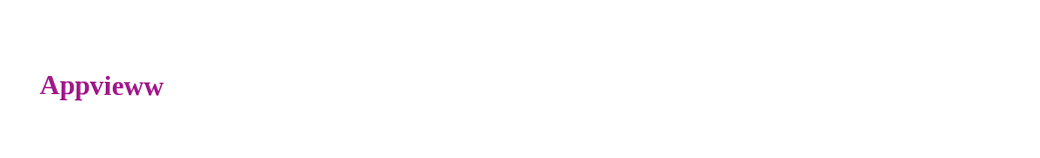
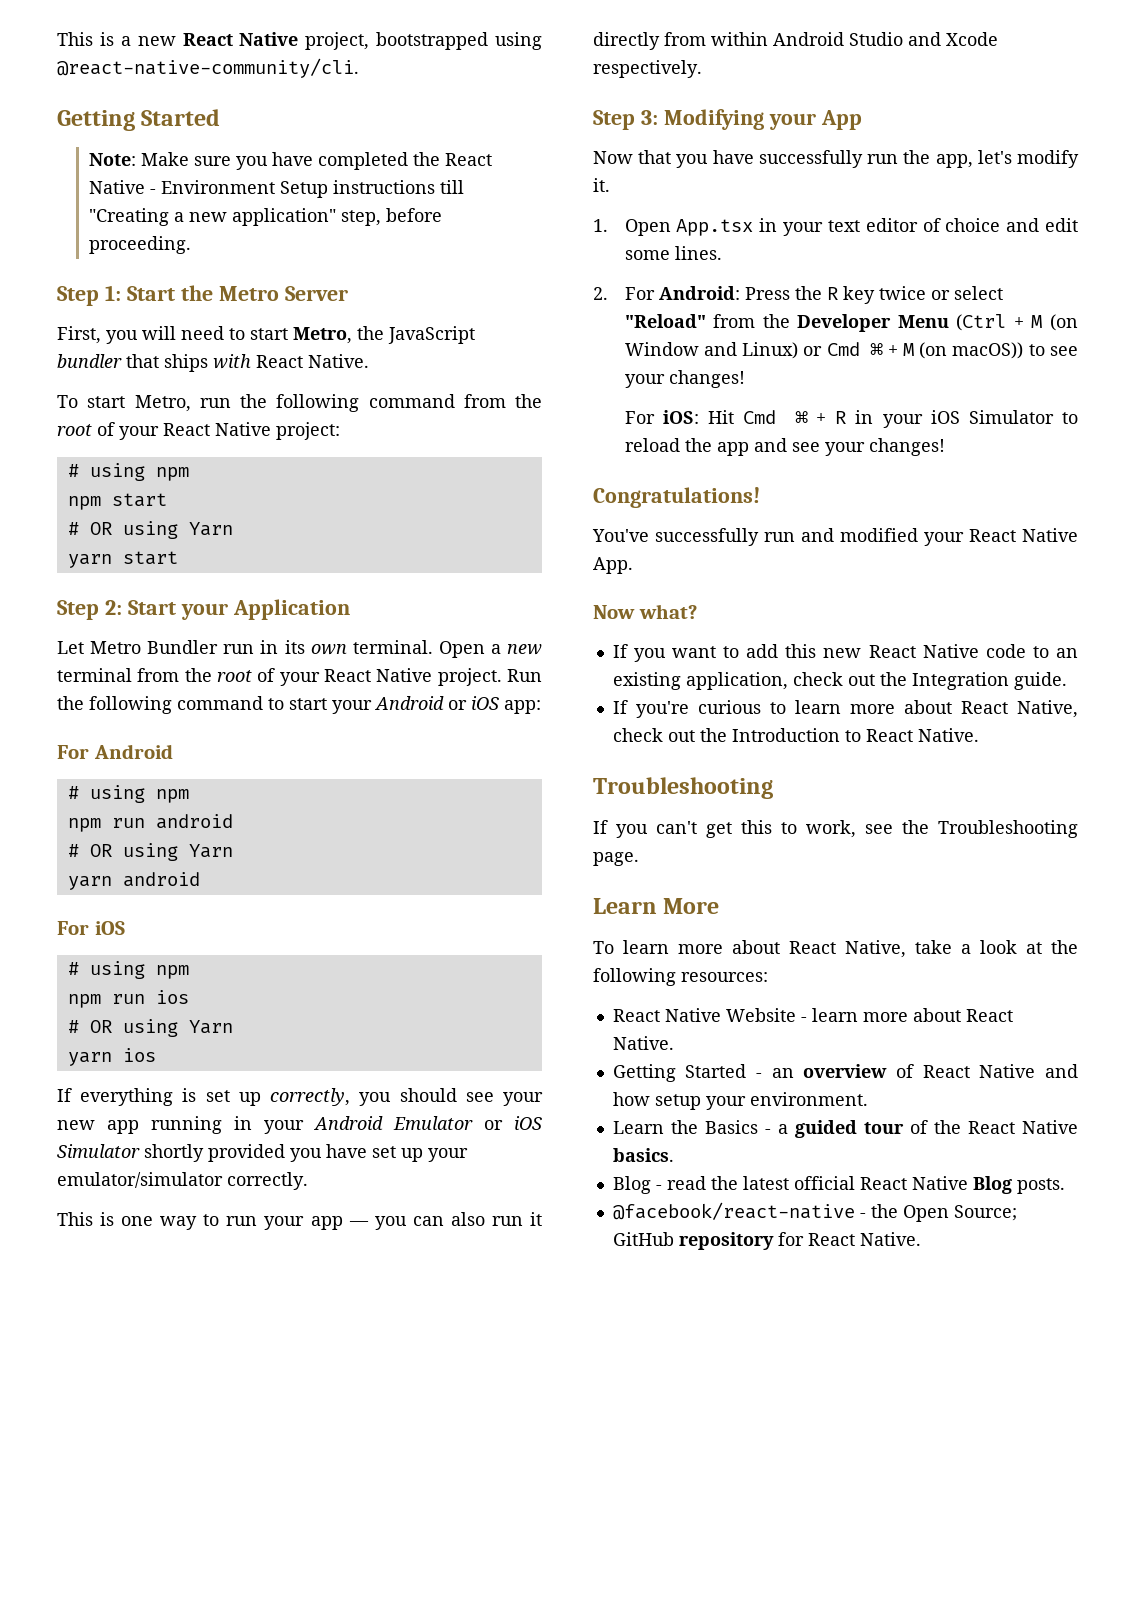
[39,74,164,102] Appvieww -> [57,32,542,50] [57,58,359,78] [57,109,221,131] [88,152,492,170] [88,180,464,198] [88,208,442,226] [88,236,191,254] [57,285,348,306] [57,326,475,344] [57,354,369,372] [57,394,542,412] [57,422,340,440] [67,463,189,481] [67,493,167,510] [67,521,233,539] [67,551,178,568] [57,599,350,620] [57,640,542,658] [57,668,542,686] [57,696,541,714] [57,744,173,759] [67,785,189,803] [67,814,233,832] [67,843,233,861] [67,872,200,890] [57,921,125,935] [67,961,189,979] [67,990,189,1008] [67,1019,233,1037] [67,1048,156,1066] [57,1088,543,1106] [57,1116,542,1134] [57,1144,468,1162] [57,1172,308,1190] [57,1212,542,1230] [593,32,998,50] [593,60,702,78] [593,109,862,130] [593,150,1079,168] [593,178,610,192] [593,218,1078,236] [624,246,722,260] [593,286,1003,304] [624,314,1078,332] [624,342,1078,359] [624,370,745,388] [624,410,1078,428] [624,438,945,456] [593,487,760,508] [592,528,1078,546] [593,557,633,574] [593,604,697,619] [612,644,1078,662] [612,672,1067,690] [612,700,1078,718] [612,728,979,742] [593,777,773,799] [593,820,1078,838] [593,852,639,866] [593,898,720,914] [593,940,1078,958] [593,968,768,986] [612,1008,1013,1022] [612,1036,674,1050] [612,1064,1078,1082] [612,1092,868,1110] [612,1120,1078,1138] [612,1148,674,1162] [612,1176,1065,1194] [612,1202,1017,1222] [612,1232,921,1250] This is a new React Native project, bootstrapped using @react-native-community/cli. // Getting Started // Note: Make sure you have completed the React Native - Environment Setup instructions till "Creating a new application" step, before proceeding. // Step 1: Start the Metro Server // First, you will need to start Metro, the JavaScript bundler that ships with React Native. // To start Metro, run the following command from the root of your React Native project: // # using npm // npm start // # OR using Yarn // yarn start // Step 2: Start your Application // Let Metro Bundler run in its own terminal. Open a new terminal from the root of your React Native project. Run the following command to start your Android or iOS app: // For Android // # using npm // npm run android // # OR using Yarn // yarn android // For iOS // # using npm // npm run ios // # OR using Yarn // yarn ios // If everything is set up correctly, you should see your new app running in your Android Emulator or iOS Simulator shortly provided you have set up your emulator/simulator correctly. // This is one way to run your app — you can also run it directly from within Android Studio and Xcode respectively. // Step 3: Modifying your App // Now that you have successfully run the app, let's modify it. // 1. Open App.tsx in your text editor of choice and edit some lines. // 2. For Android: Press the R key twice or select "Reload" from the Developer Menu (Ctrl + M (on Window and Linux) or Cmd ⌘ + M (on macOS)) to see your changes! // For iOS: Hit Cmd ⌘ + R in your iOS Simulator to reload the app and see your changes! // Congratulations! // You've successfully run and modified your React Native App. // Now what? // If you want to add this new React Native code to an existing application, check out the Integration guide. // If you're curious to learn more about React Native, check out the Introduction to React Native. // Troubleshooting // If you can't get this to work, see the Troubleshooting page. // Learn More // To learn more about React Native, take a look at the following resources: // React Native Website - learn more about React Native. // Getting Started - an overview of React Native and how setup your environment. // Learn the Basics - a guided tour of the React Native basics. // Blog - read the latest official React Native Blog posts. // @facebook/react-native - the Open Source; GitHub repository for React Native.

